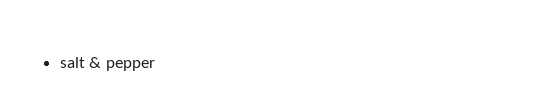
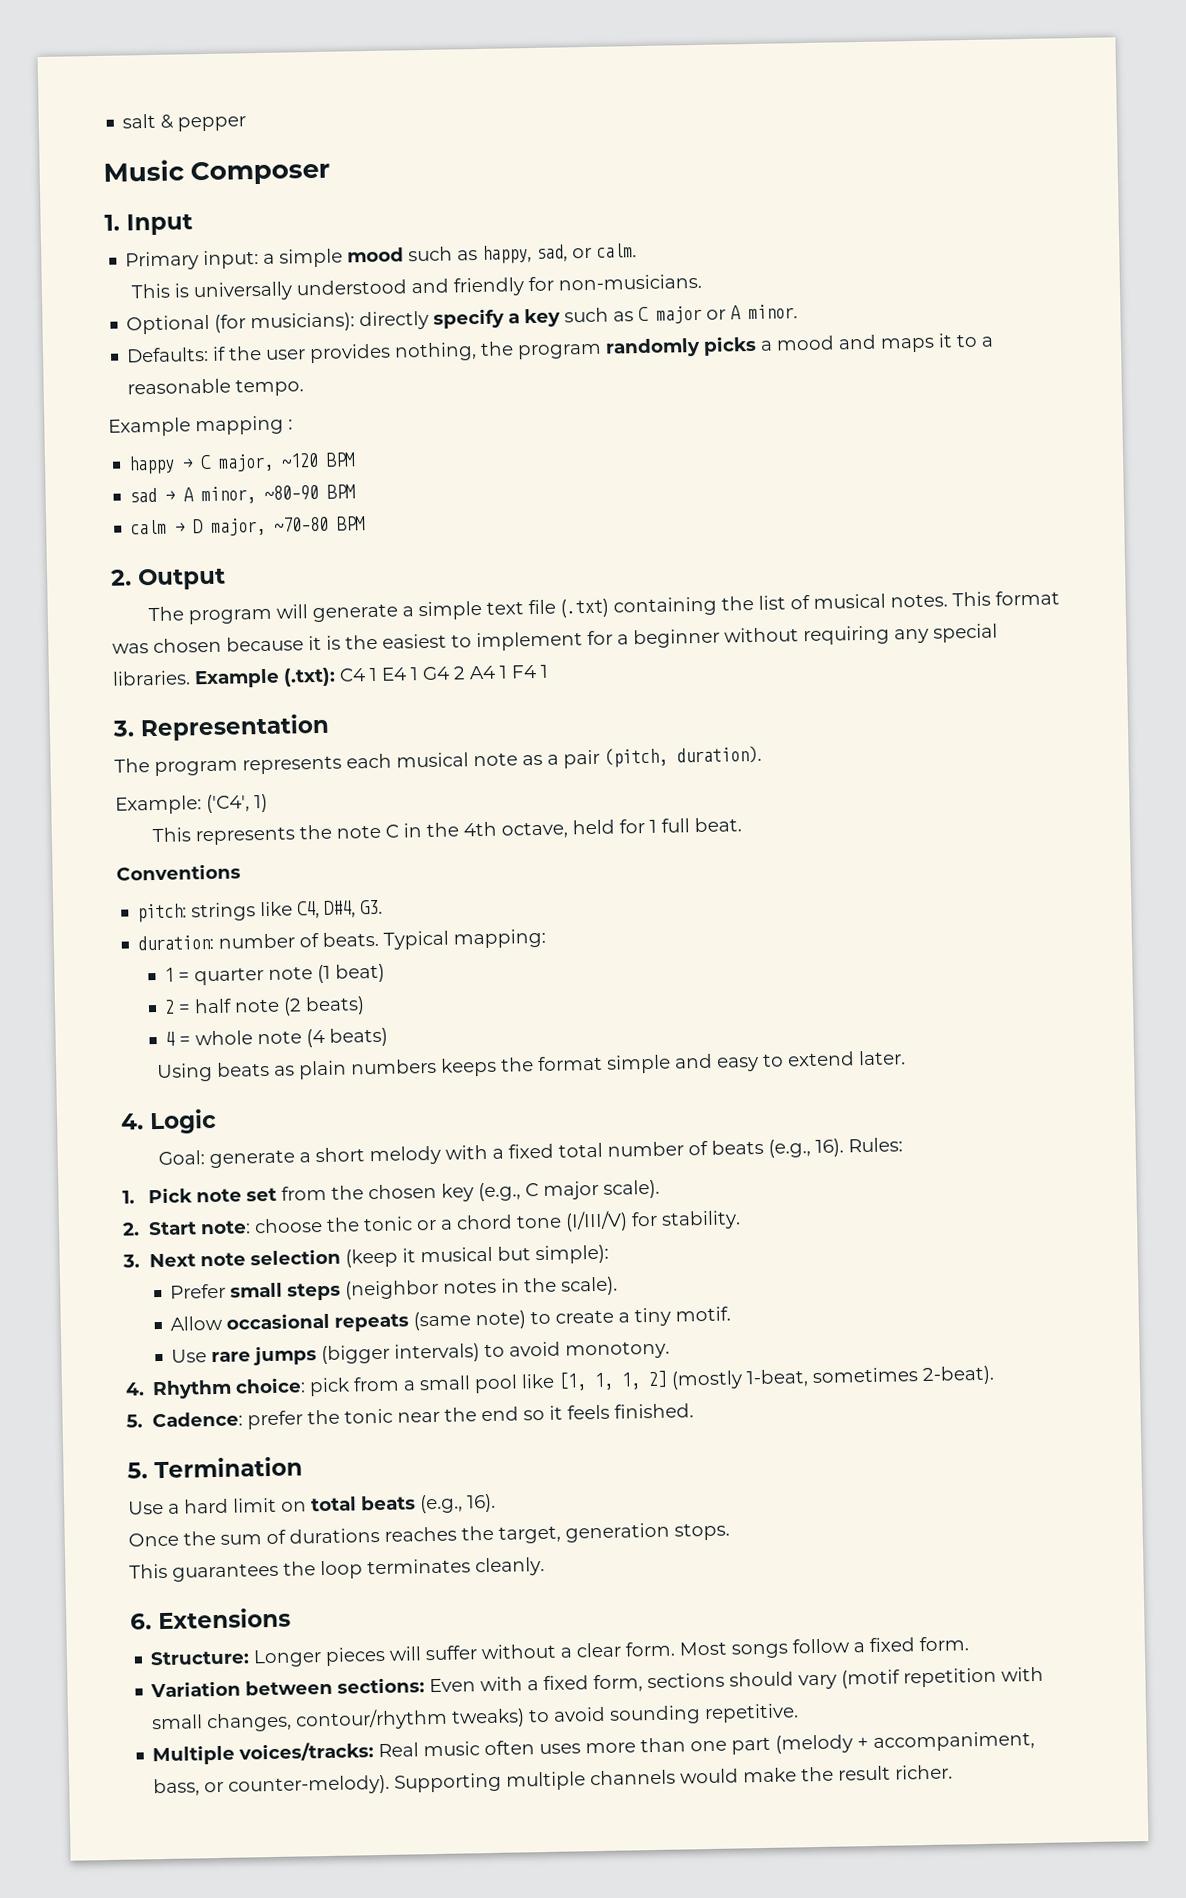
(155, 65) none -> [103,159,331,186] [104,213,193,236] [125,243,638,271] [130,273,702,302] [126,304,799,335] [126,333,995,364] [127,378,305,397] [108,415,293,437] [128,452,356,475] [129,484,356,505] [130,516,366,536] [110,567,226,591] [148,590,1061,625] [112,623,998,654] [112,664,549,689] [112,713,330,742] [114,745,762,777] [115,793,268,815] [152,817,743,846] [116,863,241,881] [137,899,384,923] [137,928,547,951] [164,963,386,986] [164,996,366,1016] [165,1027,389,1048] [157,1050,907,1083] [120,1108,217,1135] [158,1137,904,1169] [122,1179,660,1204] [122,1210,741,1236] [122,1244,609,1268] [170,1276,619,1301] [170,1306,732,1332] [171,1340,671,1366] [125,1365,996,1400] [126,1403,694,1430] [127,1456,303,1479] [128,1493,496,1515] [128,1522,730,1547] [129,1556,545,1582] [130,1607,291,1630] [150,1636,970,1668] [150,1666,1045,1698] [151,1703,800,1733] [152,1731,1036,1766] [153,1764,954,1797] // Music Composer // 1. Input // Primary input: a simple mood such as happy, sad, or calm. // This is universally understood and friendly for non-musicians. // Optional (for musicians): directly specify a key such as C major or A minor. // Defaults: if the user provides nothing, the program randomly picks a mood and maps it to a reasonable tempo. // Example mapping : // happy → C major, ~120 BPM // sad → A minor, ~80–90 BPM // calm → D major, ~70–80 BPM // 2. Output // The program will generate a simple text file (.txt) containing the list of musical notes. This format was chosen because it is the easiest to implement for a beginner without requiring any special libraries. Example (.txt): C4 1 E4 1 G4 2 A4 1 F4 1 // 3. Representation // The program represents each musical note as a pair (pitch, duration). // Example: ('C4', 1) // This represents the note C in the 4th octave, held for 1 full beat. // Conventions // pitch: strings like C4, D#4, G3. // duration: number of beats. Typical mapping: // 1 = quarter note (1 beat) // 2 = half note (2 beats) // 4 = whole note (4 beats) // Using beats as plain numbers keeps the format simple and easy to extend later. // 4. Logic // Goal: generate a short melody with a fixed total number of beats (e.g., 16). Rules: // 1. Pick note set from the chosen key (e.g., C major scale). // 2. Start note: choose the tonic or a chord tone (I/III/V) for stability. // 3. Next note selection (keep it musical but simple): // Prefer small steps (neighbor notes in the scale). // Allow occasional repeats (same note) to create a tiny motif. // Use rare jumps (bigger intervals) to avoid monotony. // 4. Rhythm choice: pick from a small pool like [1, 1, 1, 2] (mostly 1-beat, sometimes 2-beat). // 5. Cadence: prefer the tonic near the end so it feels finished. // 5. Termination // Use a hard limit on total beats (e.g., 16). // Once the sum of durations reaches the target, generation stops. // This guarantees the loop terminates cleanly. // 6. Extensions // Structure: Longer pieces will suffer without a clear form. Most songs follow a fixed form. // Variation between sections: Even with a fixed form, sections should vary (motif repetition with small changes, contour/rhythm tweaks) to avoid sounding repetitive. // Multiple voices/tracks: Real music often uses more than one part (melody + accompaniment, bass, or counter-melody). Supporting multiple channels would make the result richer.

